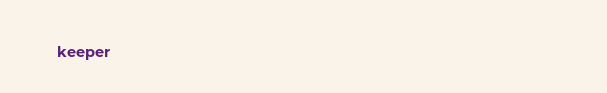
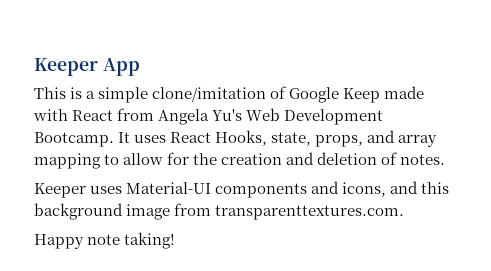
[57,46,110,60] keeper -> [34,58,140,76] [34,86,425,103] [33,108,384,125] [34,130,438,147] [34,152,446,169] [34,181,450,198] [34,203,405,220] [34,232,176,249] Keeper App // This is a simple clone/imitation of Google Keep made with React from Angela Yu's Web Development Bootcamp. It uses React Hooks, state, props, and array mapping to allow for the creation and deletion of notes. // Keeper uses Material-UI components and icons, and this background image from transparenttextures.com. // Happy note taking!

